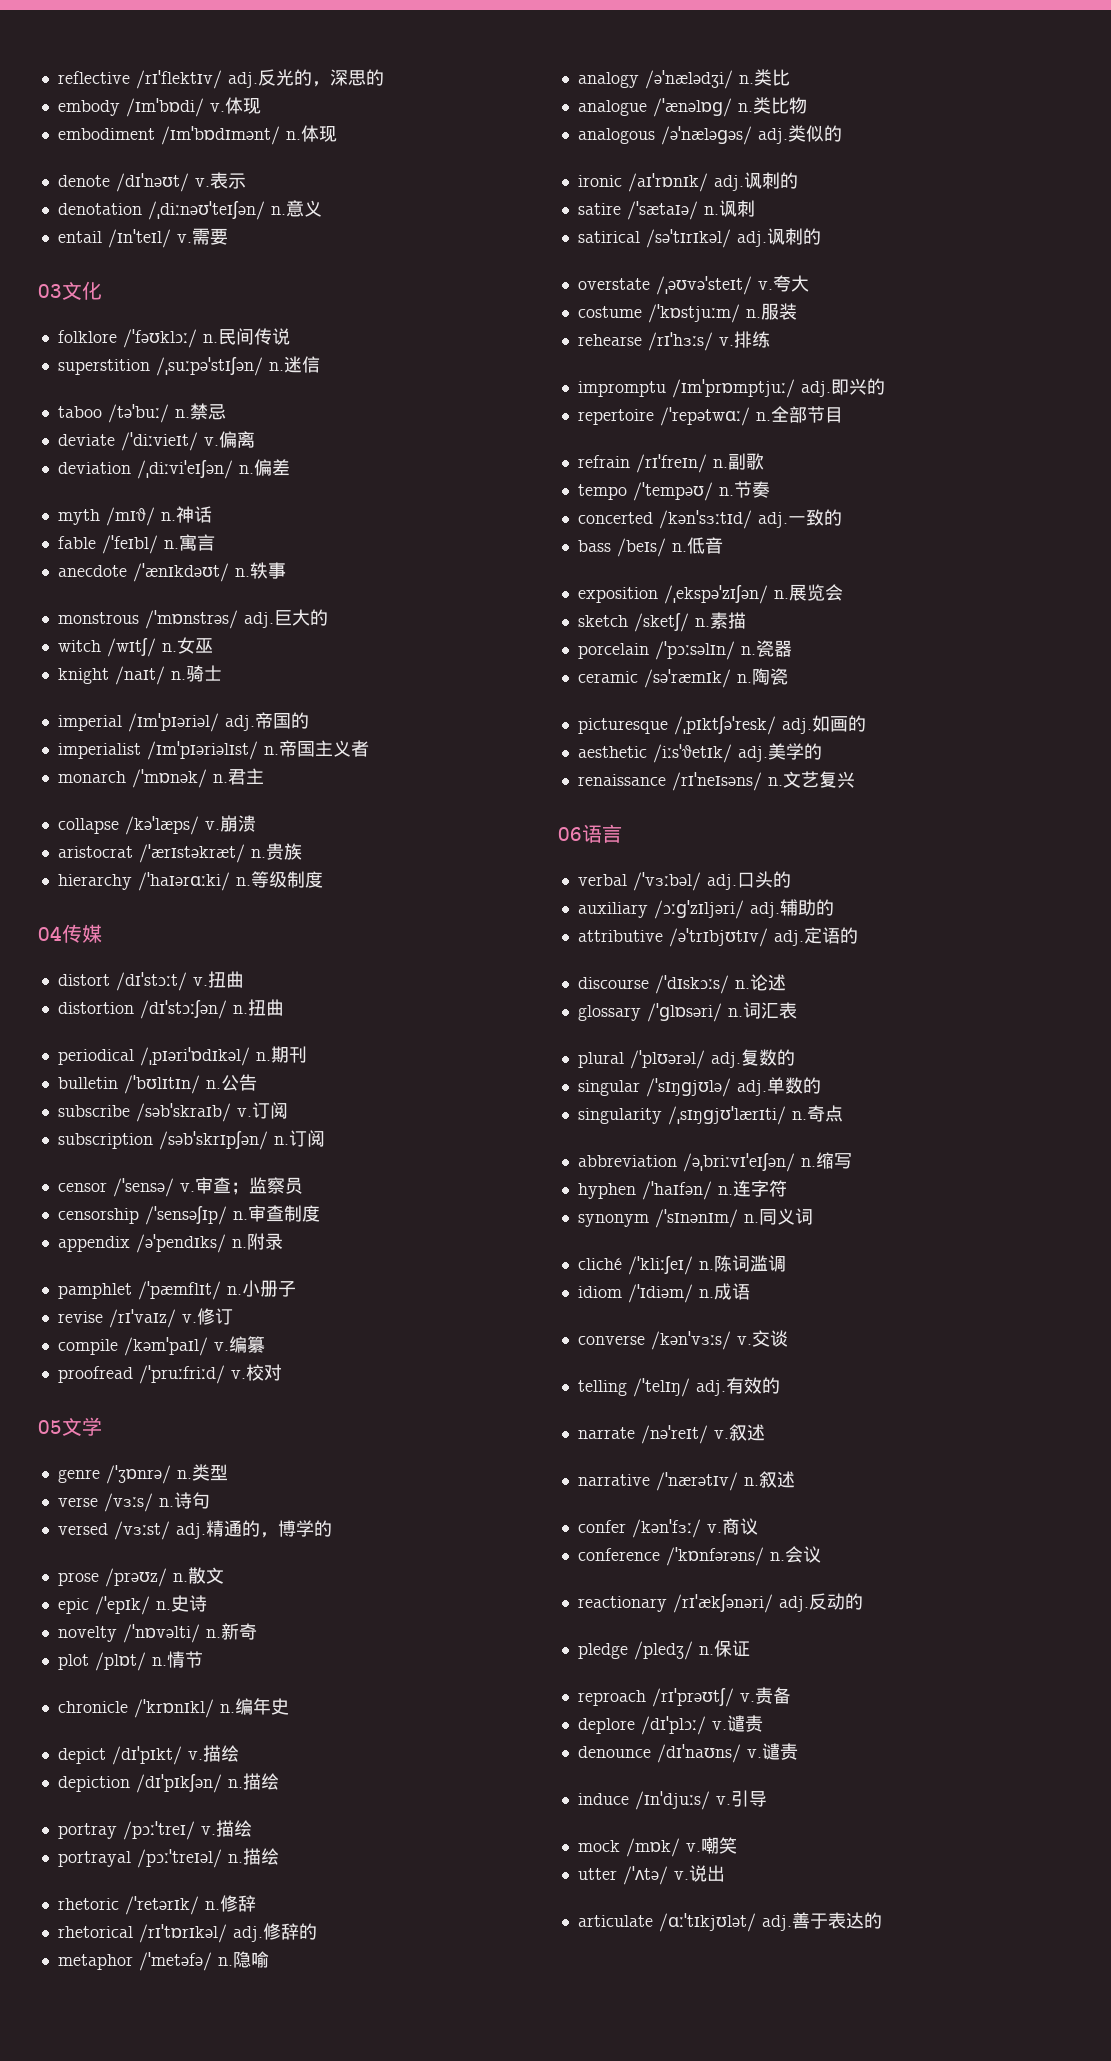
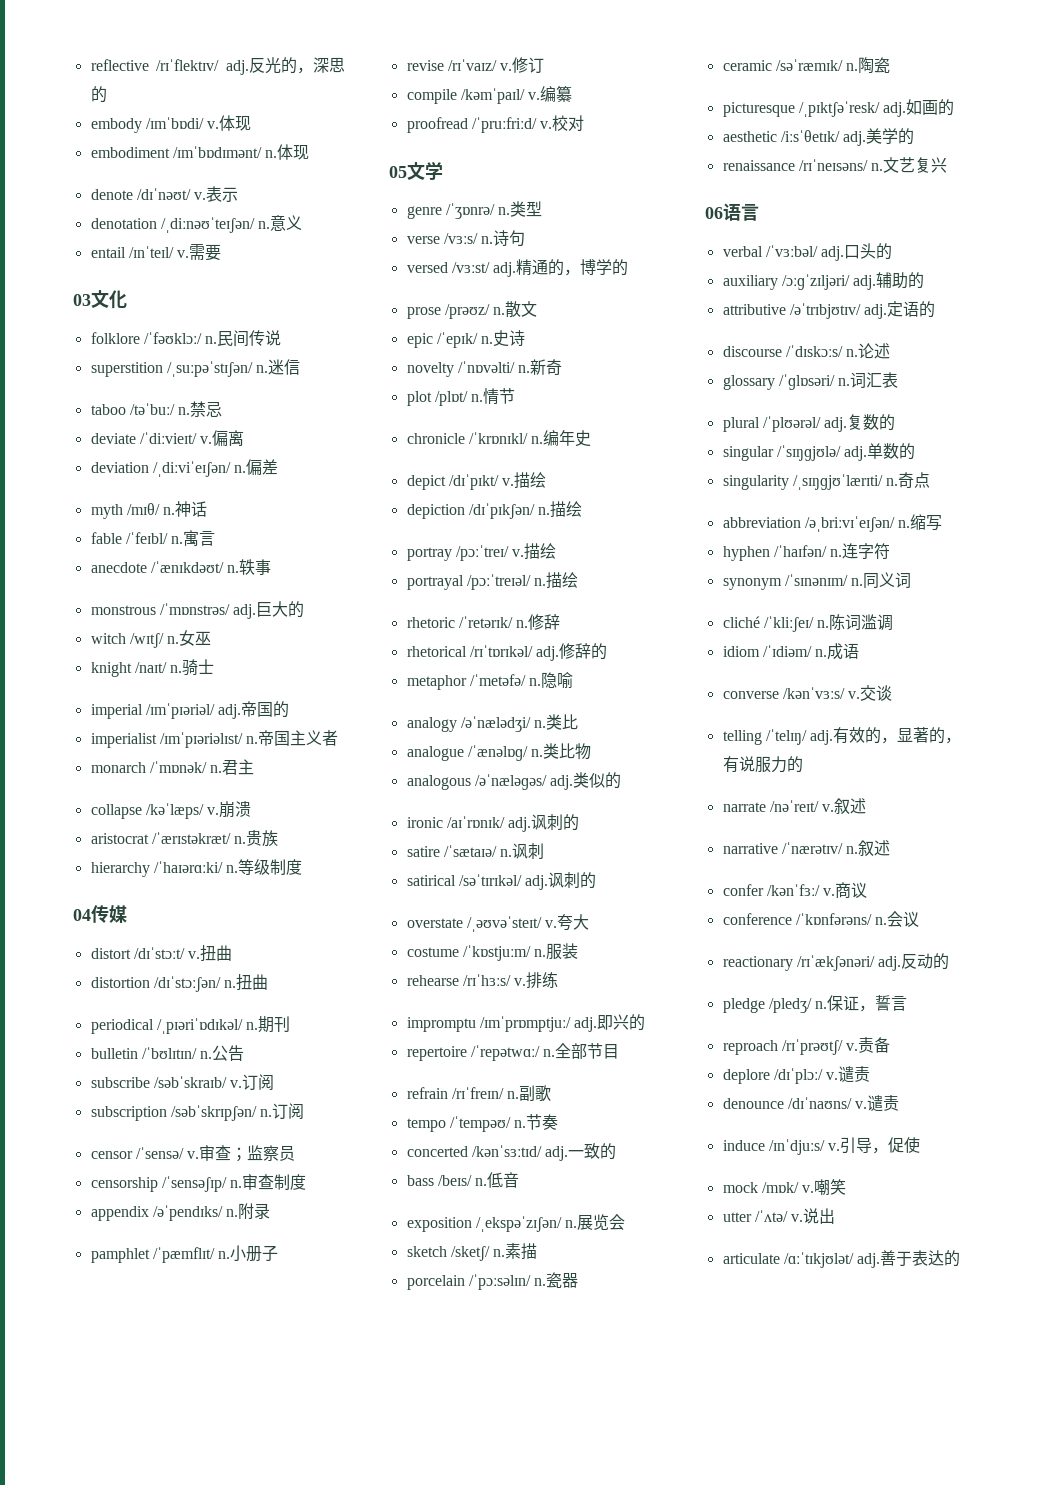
(780, 1385) none -> [881,727,962,744] [722,756,803,773] ，显著的，有说服力的
(750, 1648) none -> [859,995,908,1012] ，誓言
(767, 1799) none -> [872,1137,921,1154] ，促使

